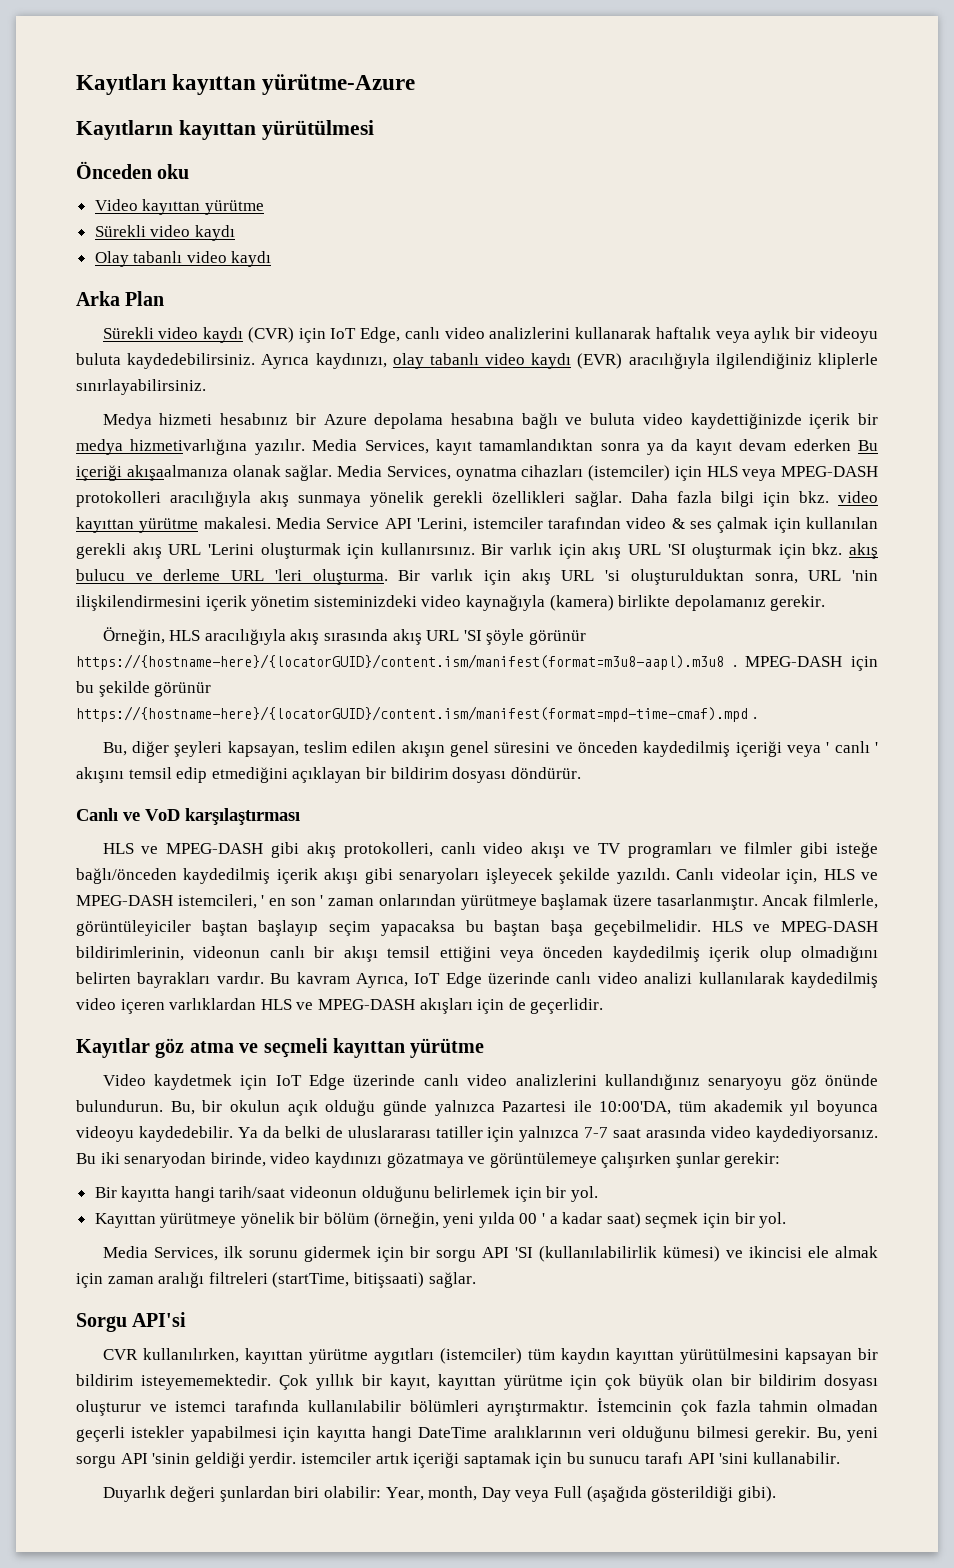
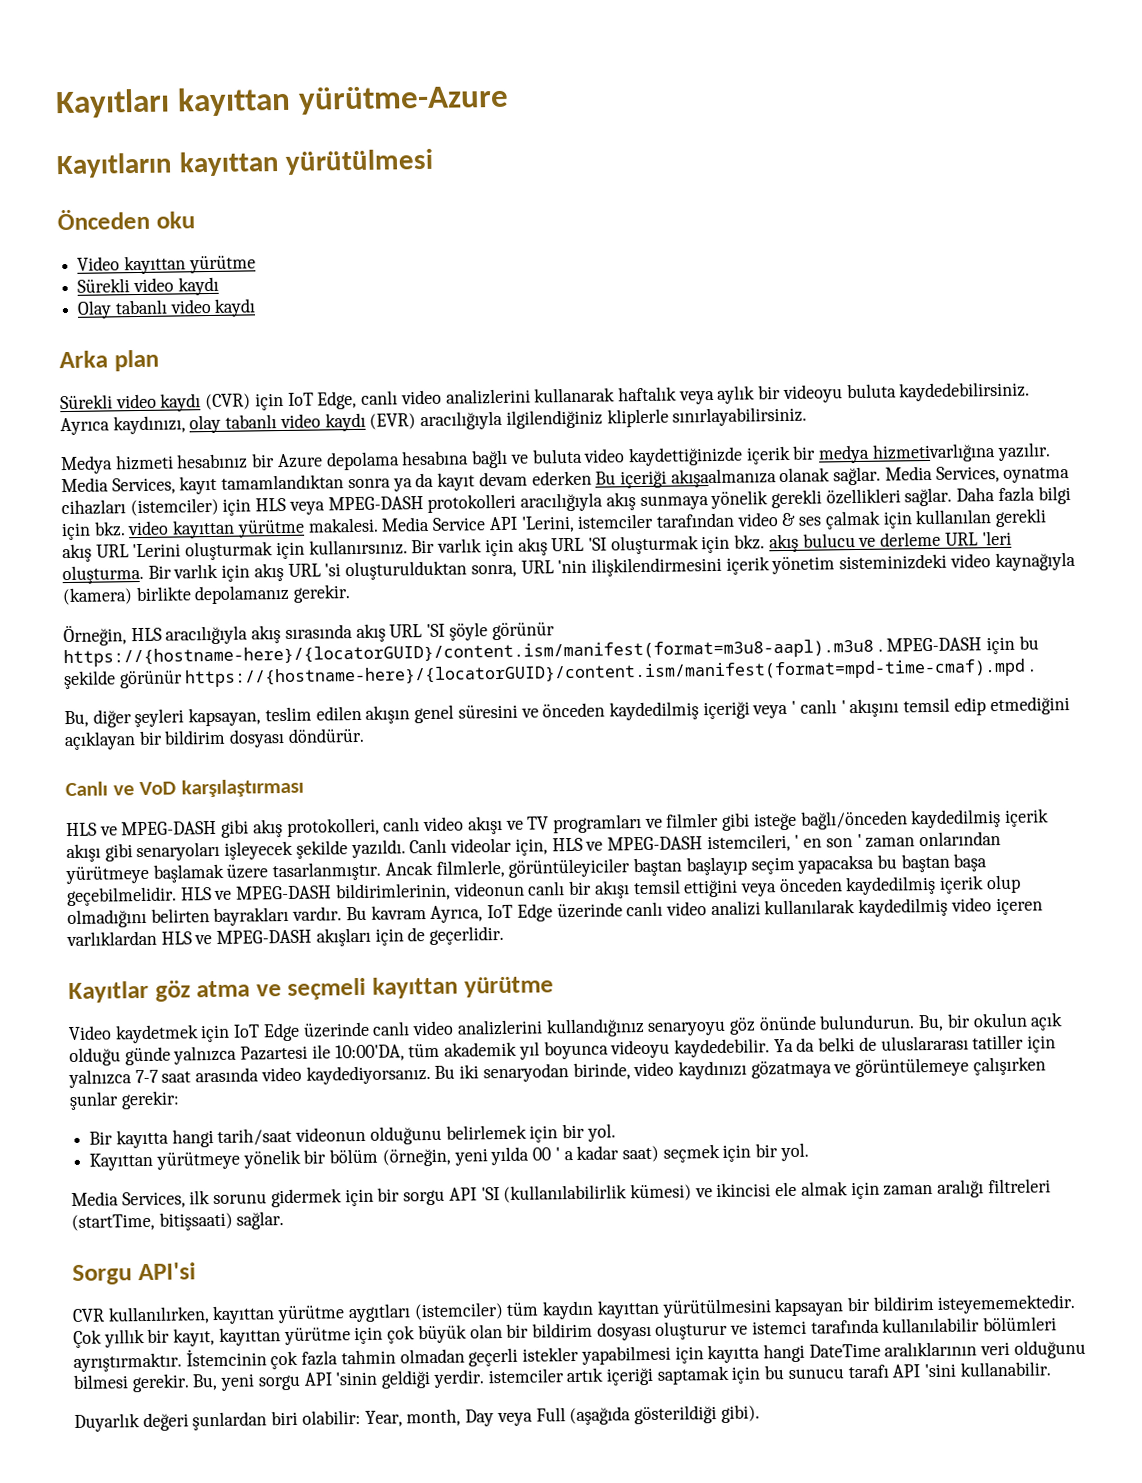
[125,291,165,306] Plan -> [113,349,159,372] plan

